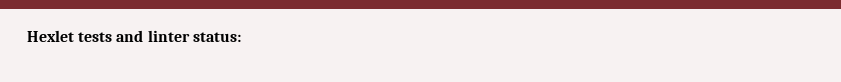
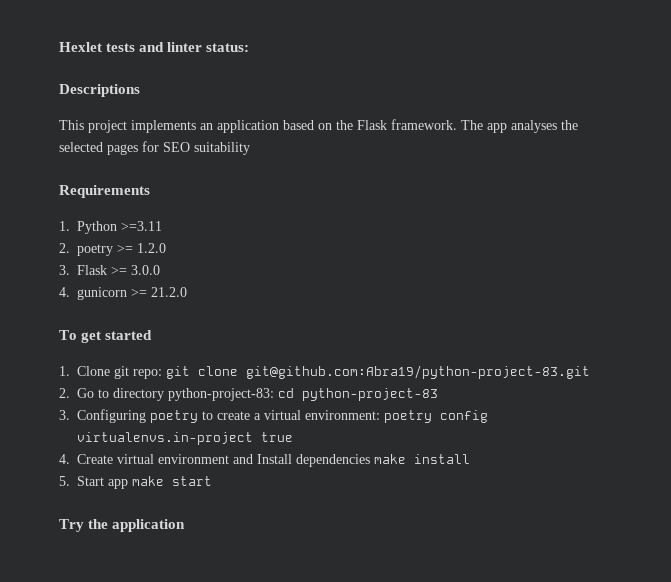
(241, 37) none -> [59,84,140,97] [59,119,578,133] [59,141,250,155] [59,185,150,198] [59,221,162,234] [59,243,166,256] [59,265,160,275] [59,287,187,300] [59,330,153,343] [59,365,590,379] [59,388,438,401] [59,409,488,423] [77,432,293,445] [59,454,470,467] [59,476,212,489] [59,519,186,532] // Descriptions // This project implements an application based on the Flask framework. The app analyses the selected pages for SEO suitability // Requirements // 1. Python >=3.11 // 2. poetry >= 1.2.0 // 3. Flask >= 3.0.0 // 4. gunicorn >= 21.2.0 // To get started // 1. Clone git repo: git clone git@github.com:Abra19/python-project-83.git // 2. Go to directory python-project-83: cd python-project-83 // 3. Configuring poetry to create a virtual environment: poetry config virtualenvs.in-project true // 4. Create virtual environment and Install dependencies make install // 5. Start app make start // Try the application

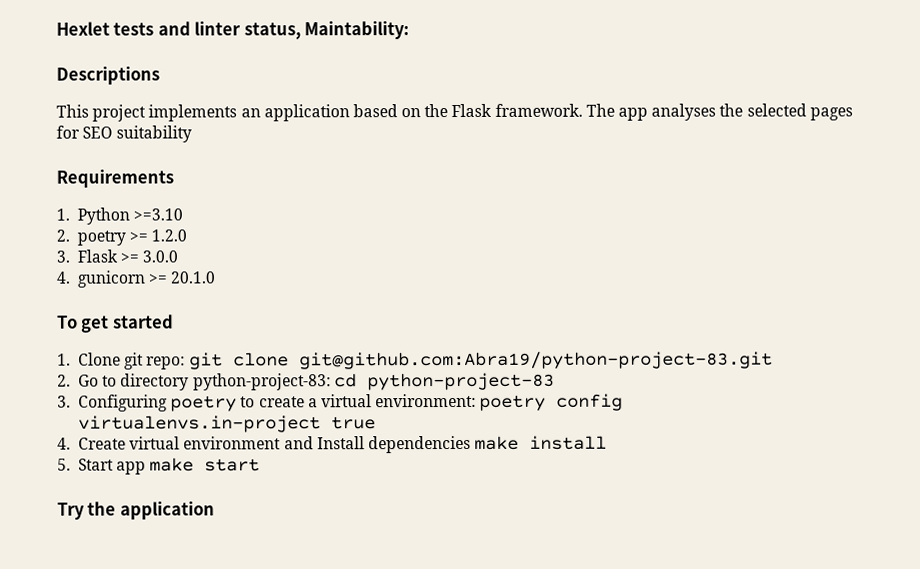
[206,43,250,52] status: -> [243,21,410,40] status, Maintability:
[121,221,162,231] >=3.11 -> [133,208,184,221] >=3.10
[151,287,187,297] 21.2.0 -> [170,271,216,284] 20.1.0

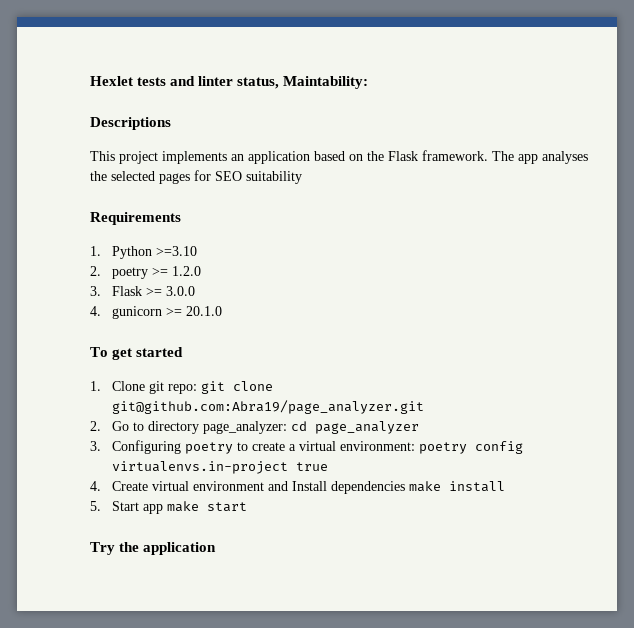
[298,351,773,370] git@github.com:Abra19/python-project-83.git -> [112,400,425,414] git@github.com:Abra19/page_analyzer.git
[192,372,555,391] python-project-83: cd python-project-83 -> [203,421,420,434] page_analyzer: cd page_analyzer

